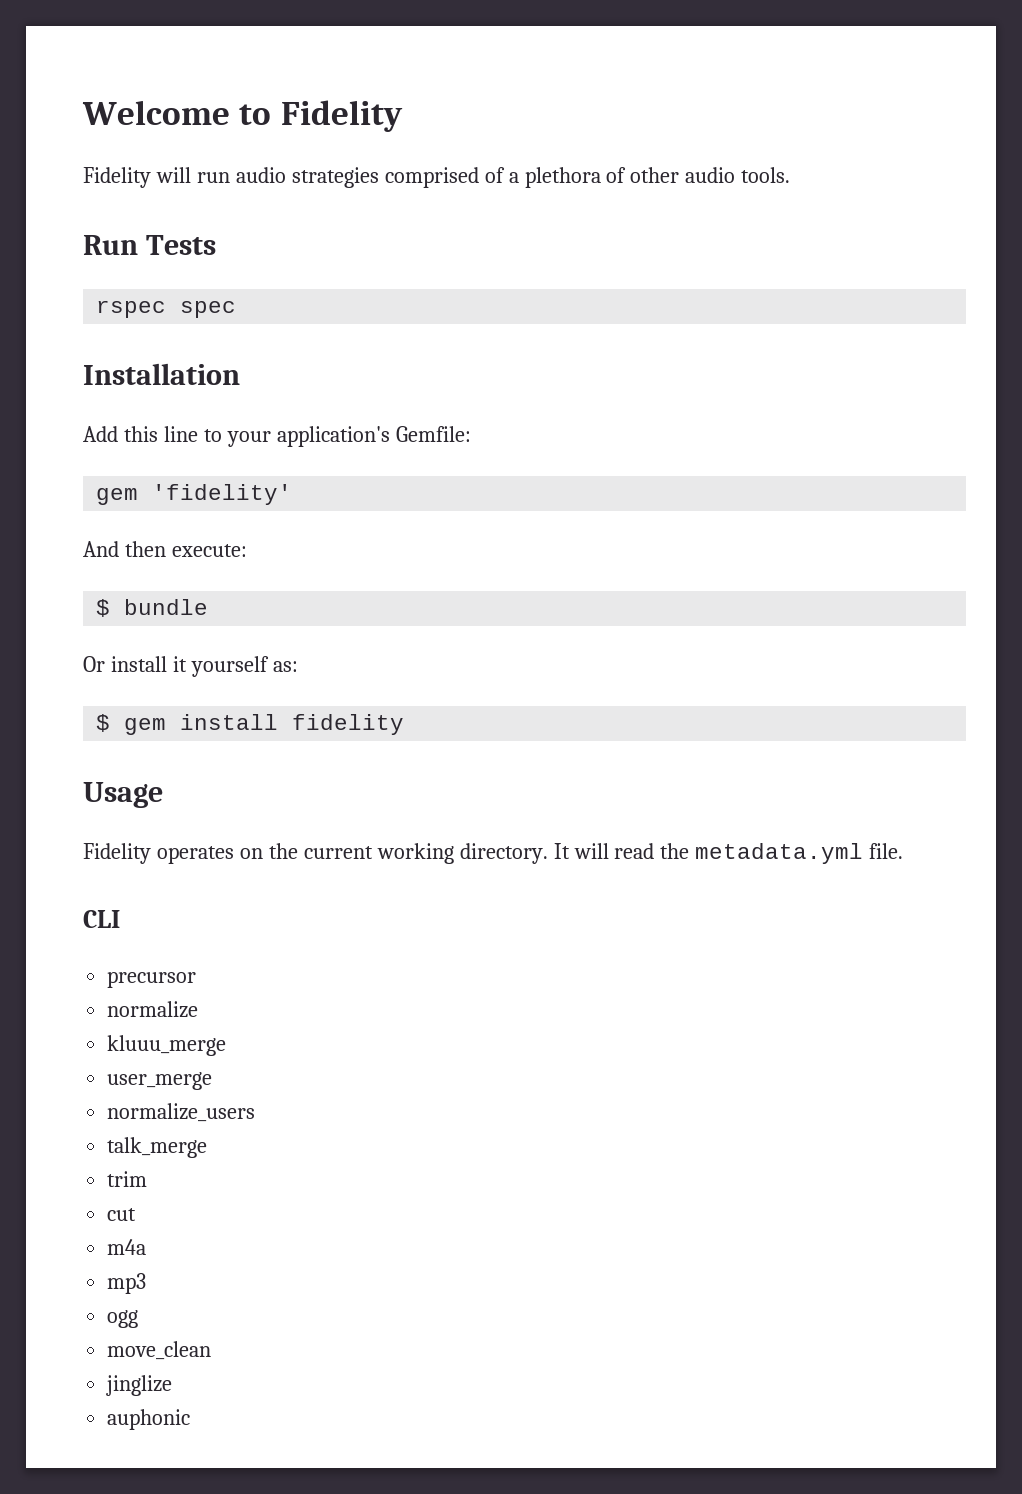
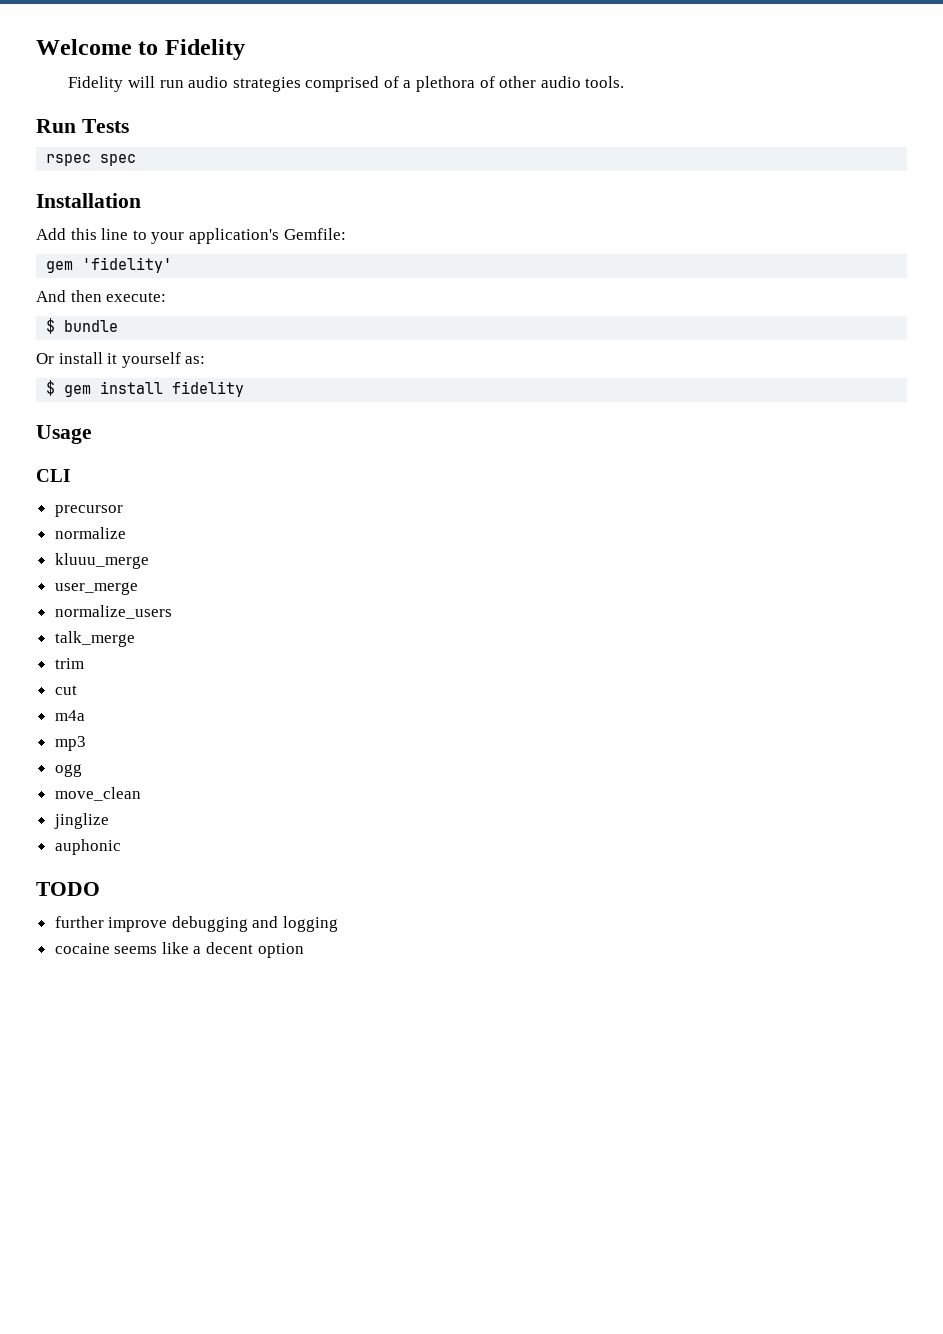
[83,843,904,864] // Fidelity operates on the current working directory. It will read the metadata.yml file. -> (92, 434) none
(191, 1419) none -> [36,882,100,896] [54,916,339,932] [54,942,304,958] // TODO // further improve debugging and logging // cocaine seems like a decent option

